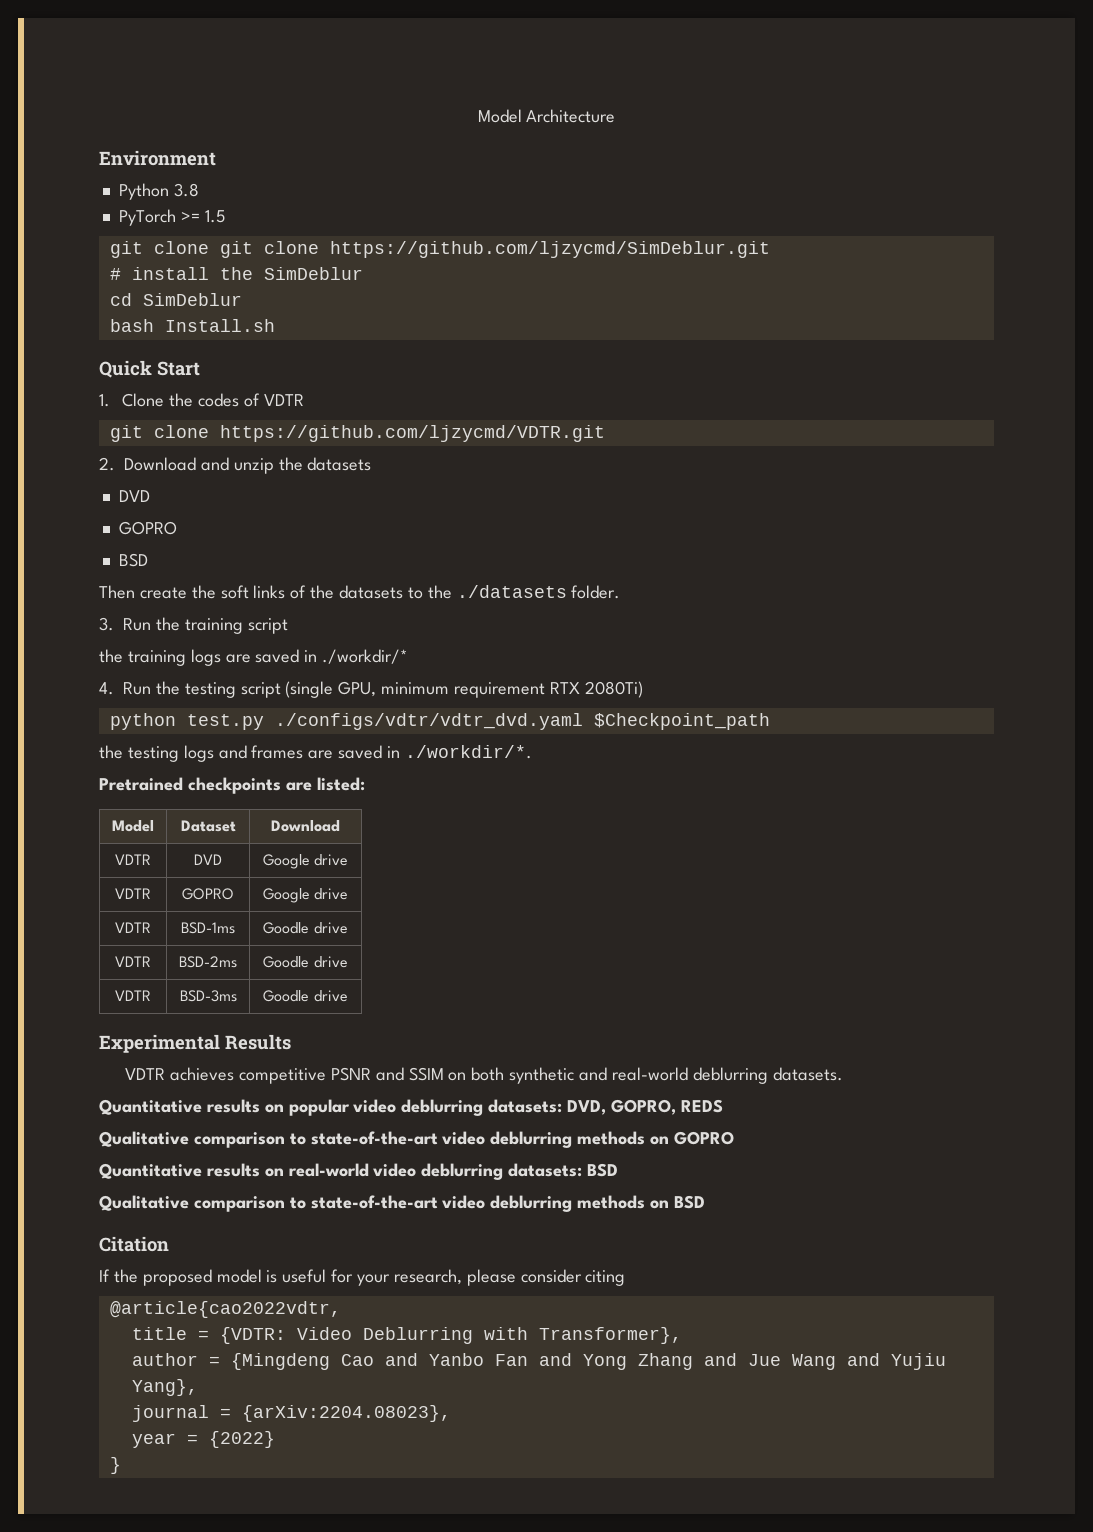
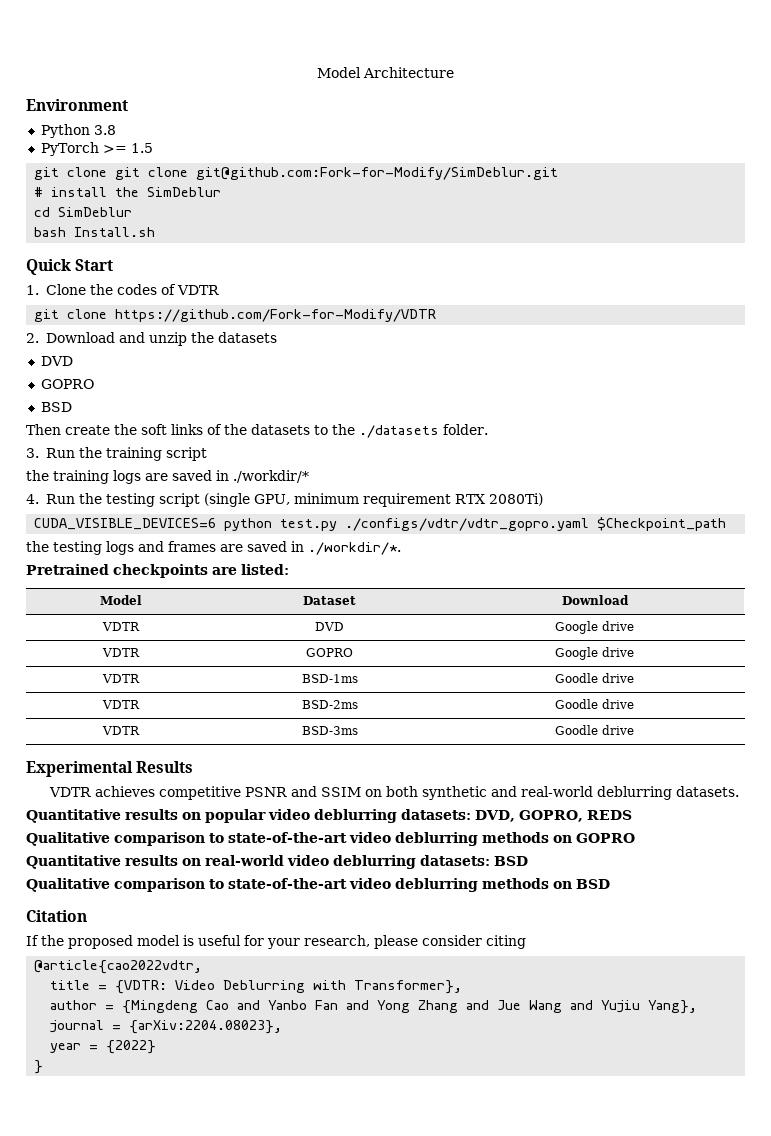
[329,241,770,258] https://github.com/ljzycmd/SimDeblur.git -> [196,167,559,180] git@github.com:Fork-for-Modify/SimDeblur.git
[219,425,605,442] https://github.com/ljzycmd/VDTR.git -> [115,309,437,322] https://github.com/Fork-for-Modify/VDTR
(643, 689) none -> [34,518,217,530] CUDA_VISIBLE_DEVICES=6
[274,713,583,730] ./configs/vdtr/vdtr_dvd.yaml -> [345,518,590,531] ./configs/vdtr/vdtr_gopro.yaml

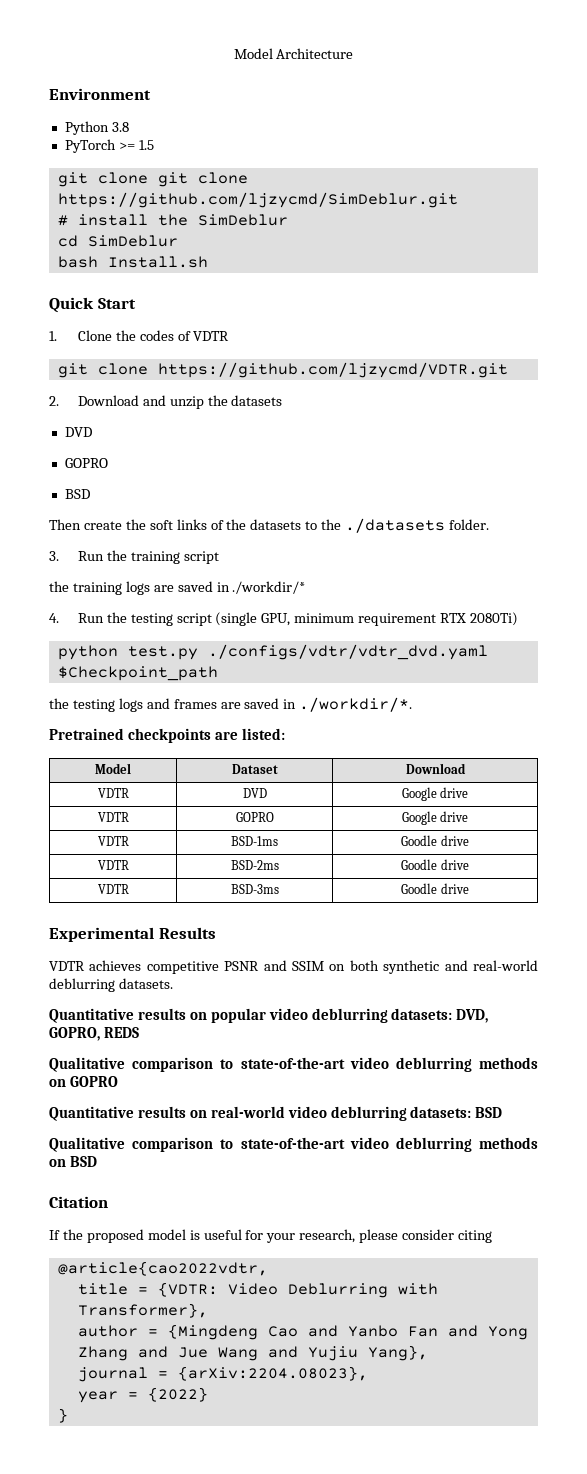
[196,167,559,180] git@github.com:Fork-for-Modify/SimDeblur.git -> [57,192,458,208] https://github.com/ljzycmd/SimDeblur.git
[115,309,437,322] https://github.com/Fork-for-Modify/VDTR -> [157,362,508,378] https://github.com/ljzycmd/VDTR.git
[34,518,217,530] CUDA_VISIBLE_DEVICES=6 -> (519, 619) none
[345,518,590,531] ./configs/vdtr/vdtr_gopro.yaml -> [207,644,488,660] ./configs/vdtr/vdtr_dvd.yaml

